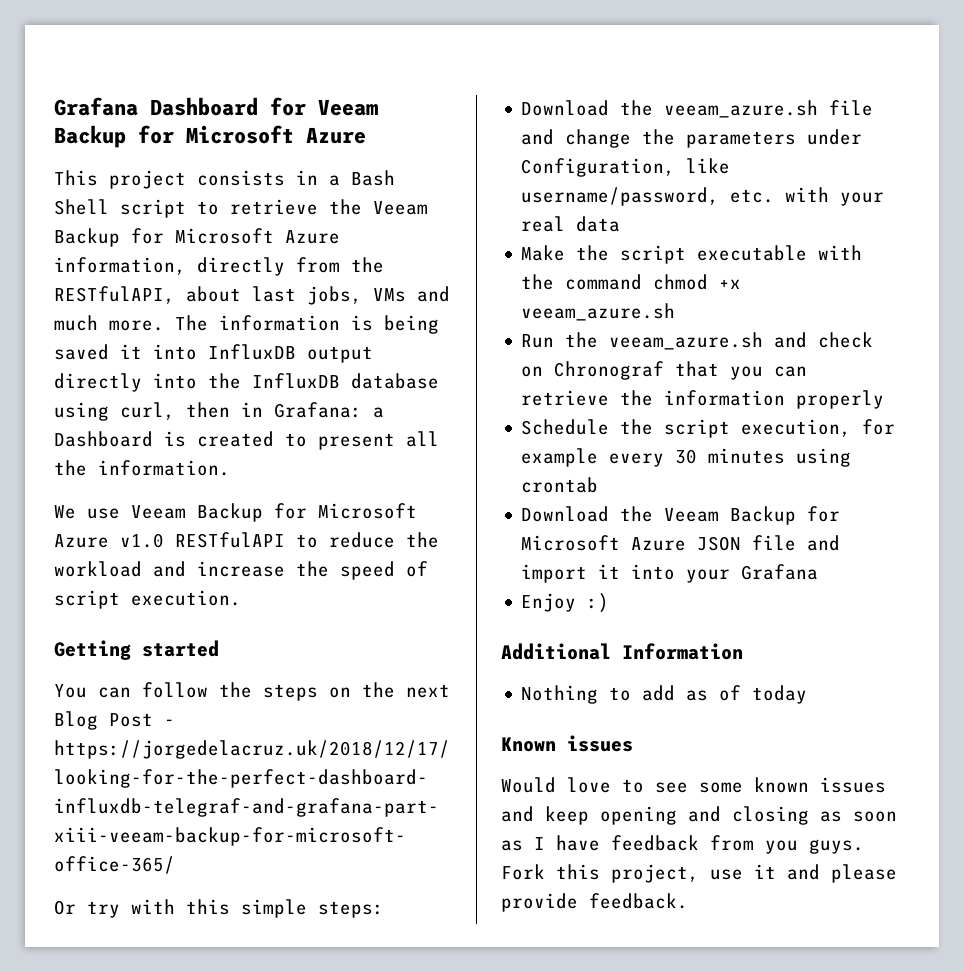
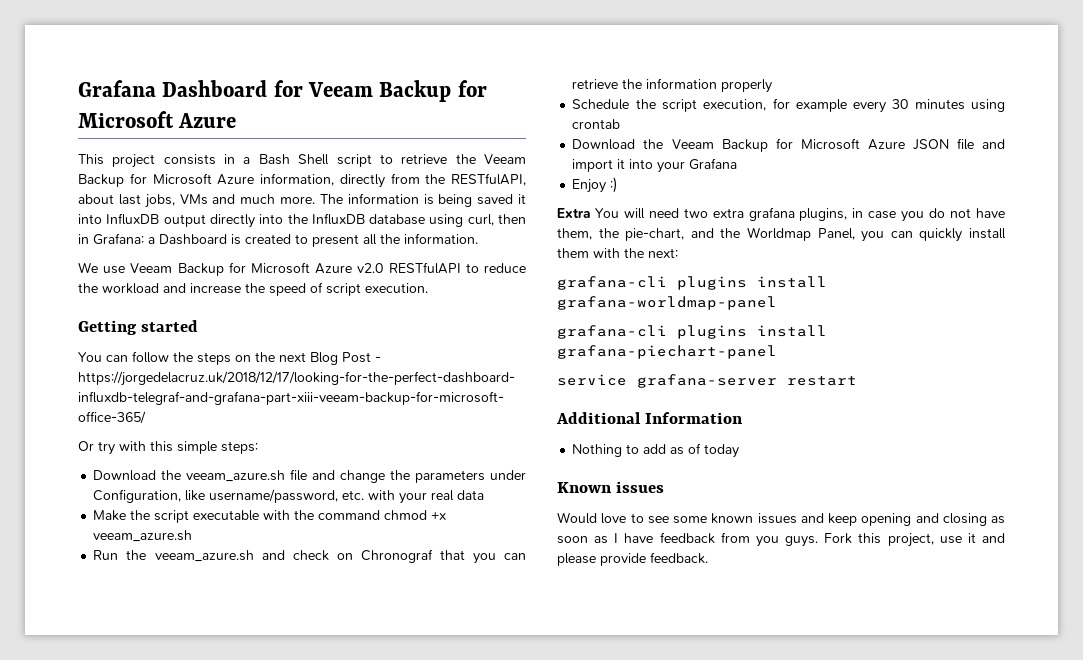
[120,533,164,548] v1.0 -> [357,263,384,273] v2.0
(610, 603) none -> [557,207,1005,222] [557,227,1007,242] [557,248,678,258] [557,276,827,290] [557,296,777,310] [557,325,827,339] [557,345,777,359] [557,374,857,388] // Extra You will need two extra grafana plugins, in case you do not have them, the pie-chart, and the Worldmap Panel, you can quickly install them with the next: // grafana-cli plugins install grafana-worldmap-panel // grafana-cli plugins install grafana-piechart-panel // service grafana-server restart

